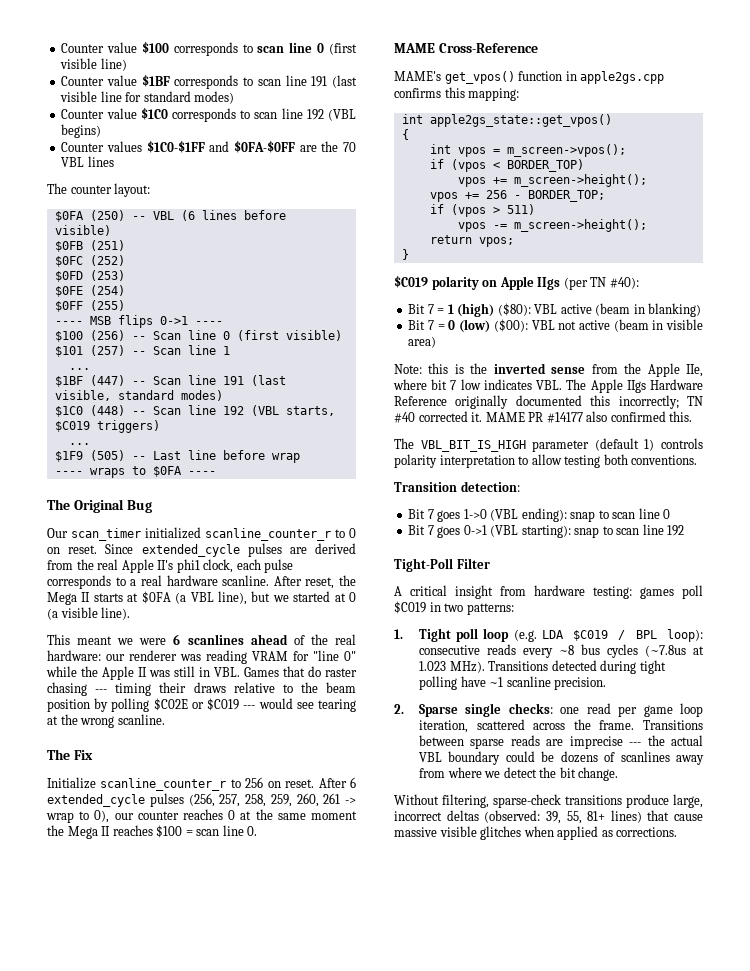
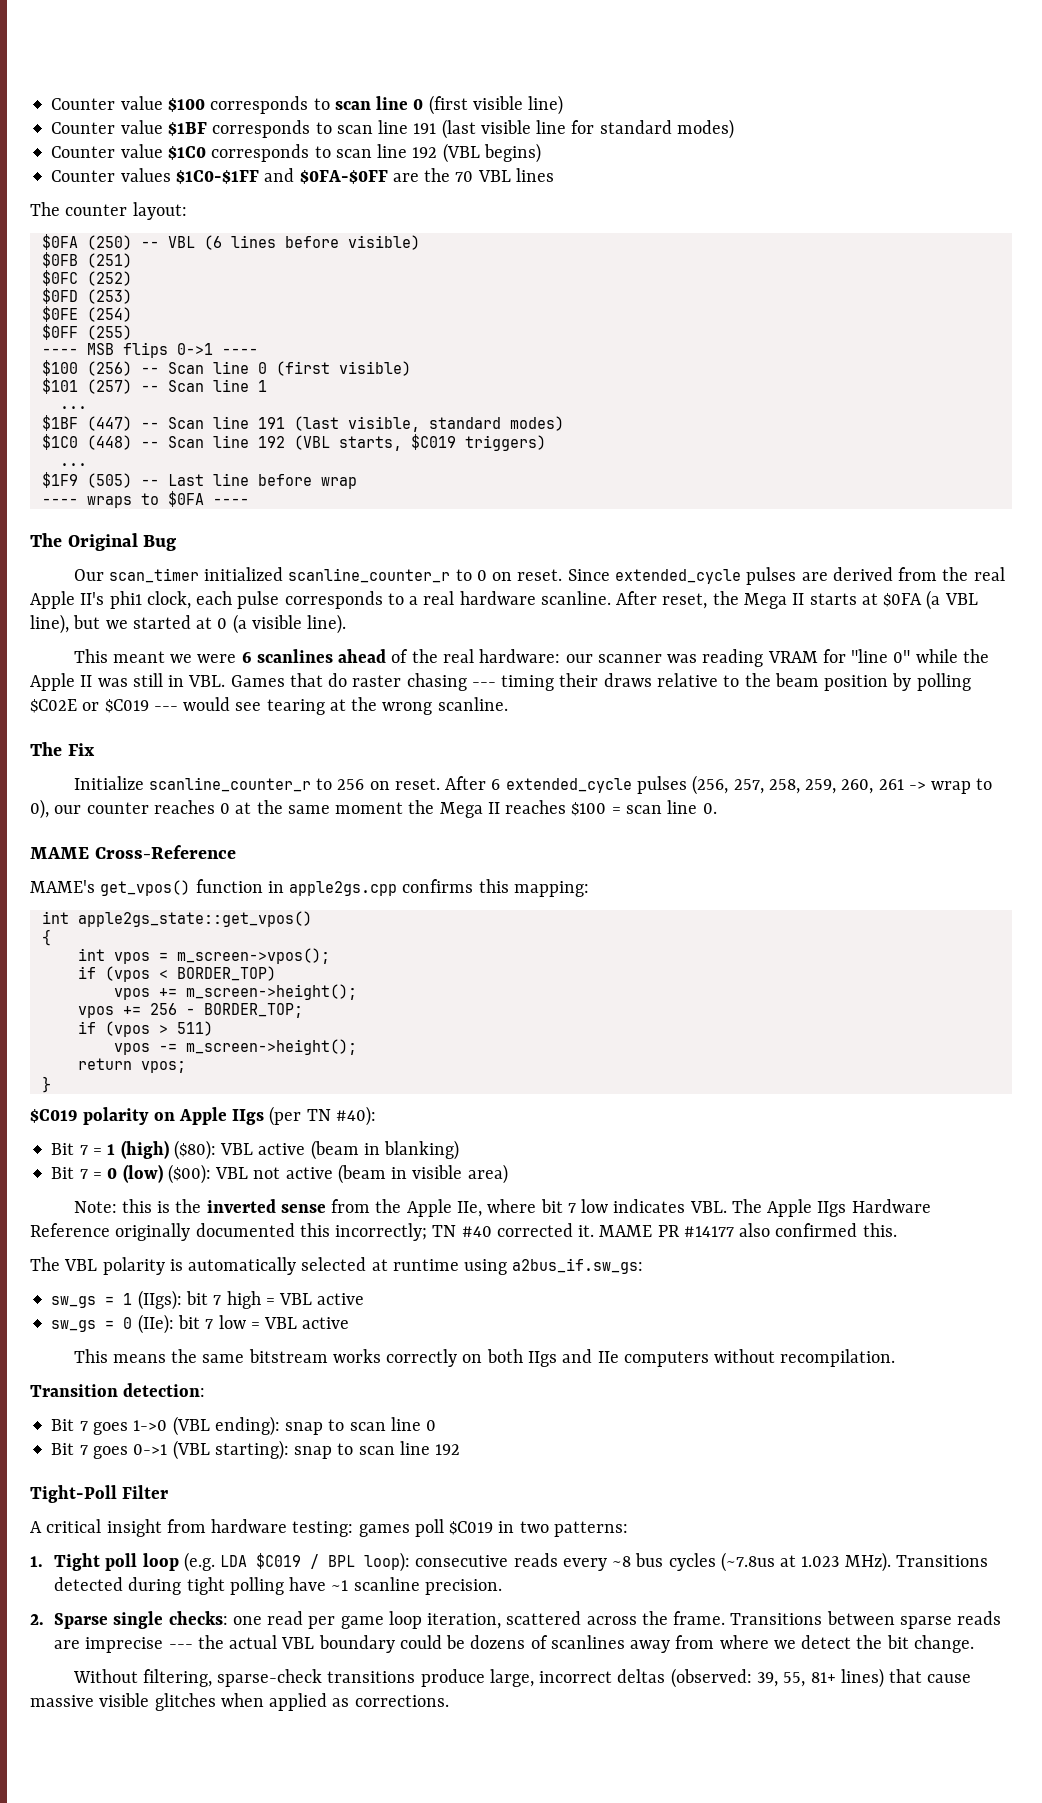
[129,650,177,661] renderer -> [597,654,662,663] scanner
[420,438,703,452] [394,454,698,468] VBL_BIT_IS_HIGH parameter (default 1) controls polarity interpretation to allow testing both conventions. -> [64,1257,644,1275] [51,1290,365,1310] [51,1314,350,1334] [73,1349,896,1367] VBL polarity is automatically selected at runtime using a2bus_if.sw_gs: // sw_gs = 1 (IIgs): bit 7 high = VBL active // sw_gs = 0 (IIe): bit 7 low = VBL active // This means the same bitstream works correctly on both IIgs and IIe computers without recompilation.

